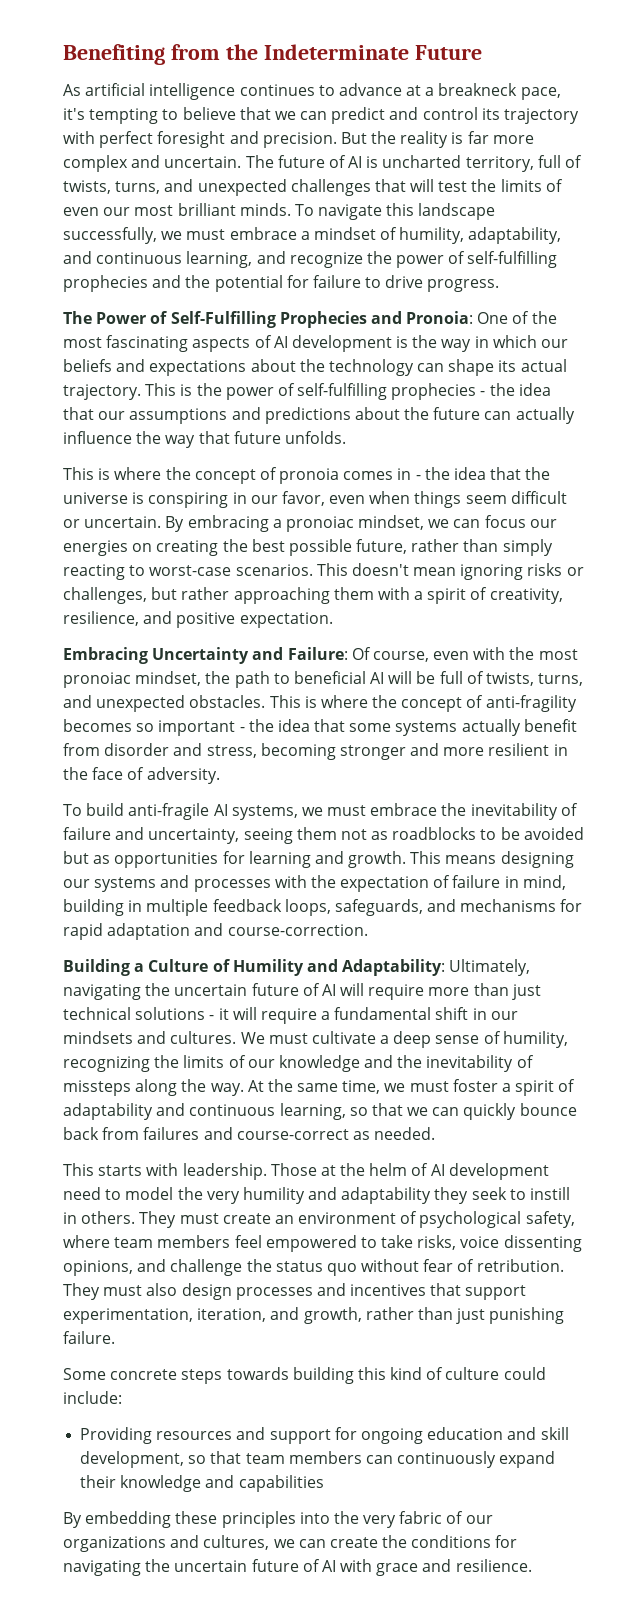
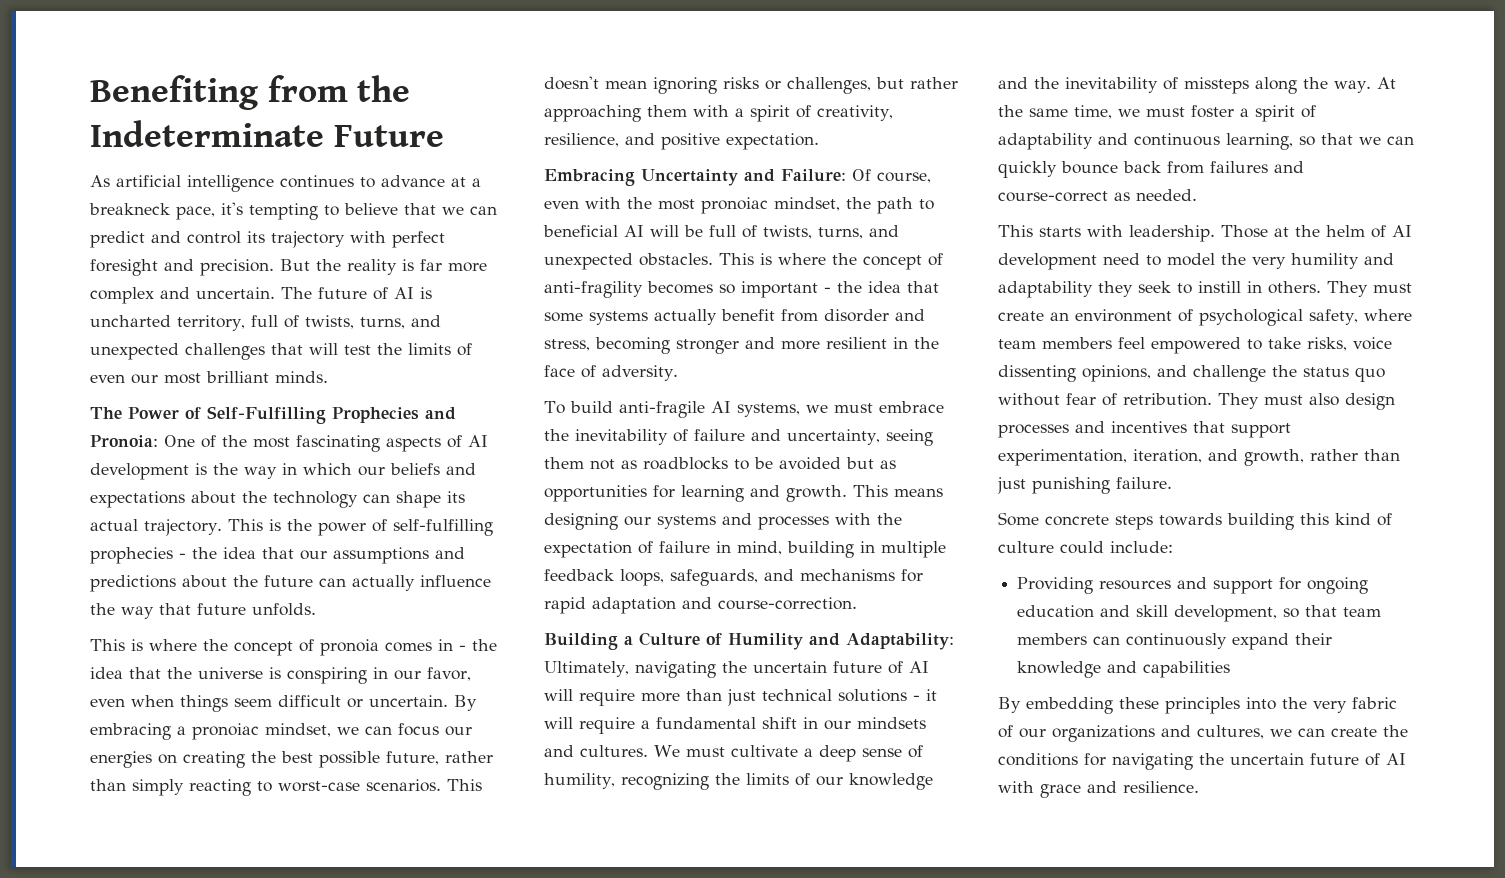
[294,203,496,220] [63,227,562,244] [63,251,558,268] [63,275,500,292] To navigate this landscape successfully, we must embrace a mindset of humility, adaptability, and continuous learning, and recognize the power of self-fulfilling prophecies and the potential for failure to drive progress. -> (328, 377) none

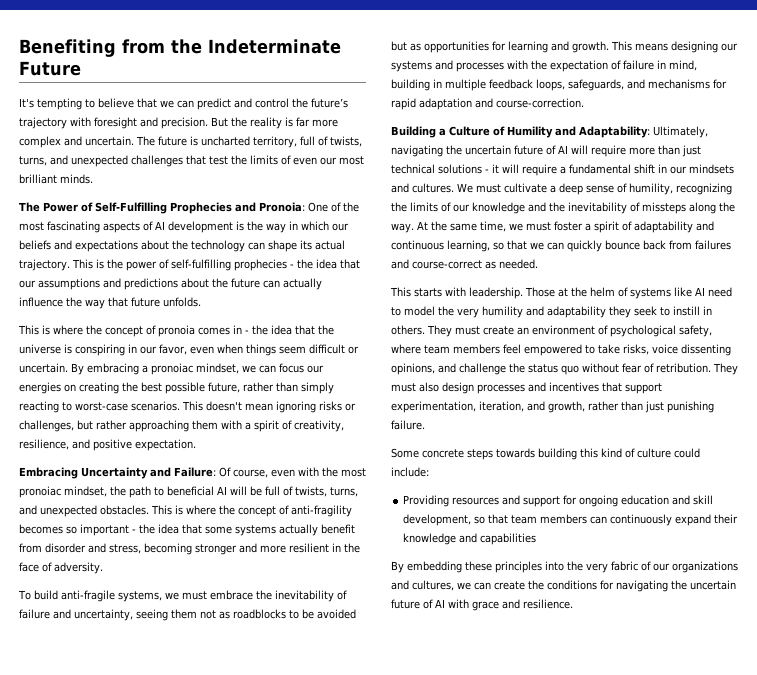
[90,175,481,192] [89,202,243,220] As artificial intelligence continues to advance at a breakneck pace, it's -> [19,98,34,108] It's
[247,231,265,243] its -> [292,98,348,108] the future’s
[392,231,445,248] perfect -> (91, 121) none
[373,287,414,300] of AI -> (187, 141) none
[309,343,338,355] will -> (206, 160) none
[710,401,731,413] AI -> (115, 596) none
[1392,225,1412,237] [998,253,1097,270] AI development -> [630,287,705,299] systems like AI

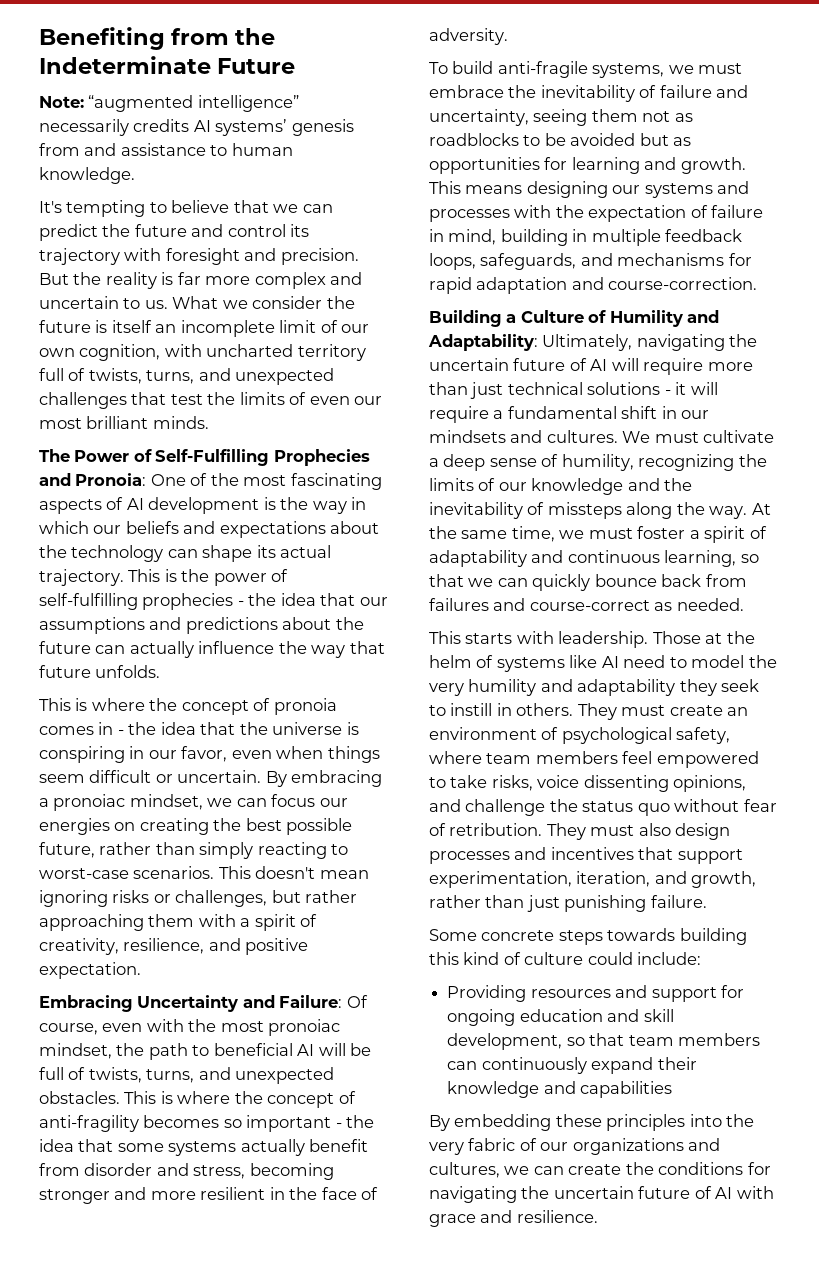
(81, 68) none -> [39,95,299,112] [39,119,354,136] [39,143,293,156] [39,167,135,184] // Note: “augmented intelligence” necessarily credits AI systems’ genesis from and assistance to human knowledge.
[234,98,348,108] and control the future’s -> [102,224,310,237] the future and control its
[85,136,297,148] uncertain. The future is uncharted territory, -> [39,296,355,309] [39,320,370,337] [39,344,366,361] uncertain to us. What we consider the future is itself an incomplete limit of our own cognition, with uncharted territory

